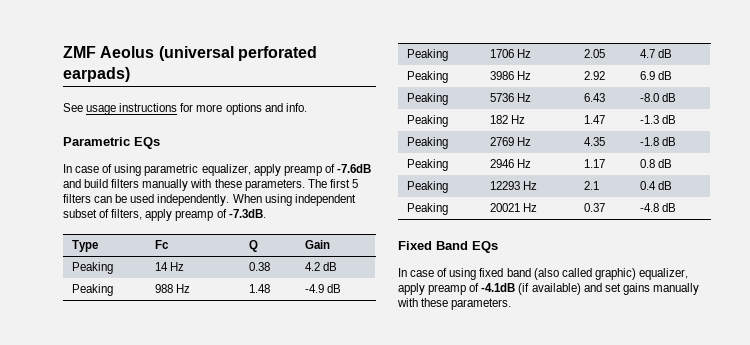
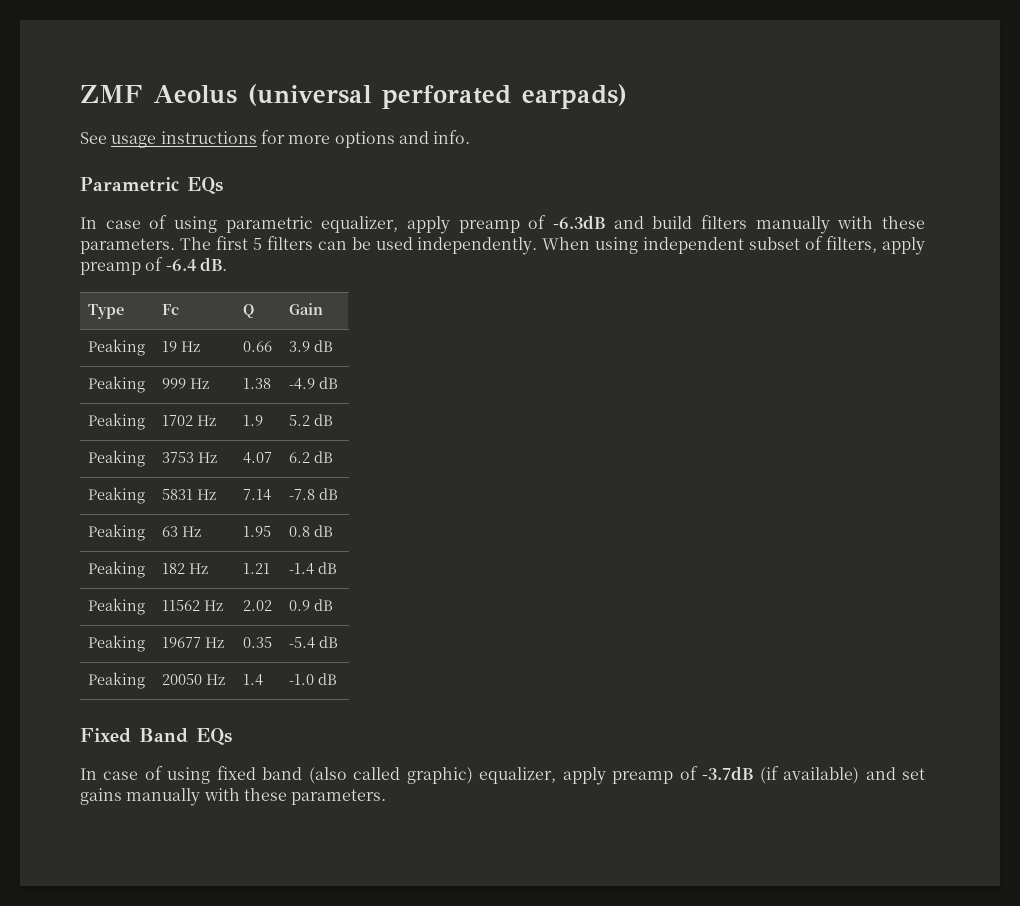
[336,164,371,173] -7.6dB -> [553,215,605,229] -6.3dB
[228,209,266,218] -7.3dB. -> [165,257,227,271] -6.4 dB.
[154,262,184,271] [248,262,270,271] [304,262,337,271] [71,284,113,296] [154,284,190,293] [248,284,270,293] 14 Hz | 0.38 | 4.2 dB // Peaking | 988 Hz | 1.48 -> [162,341,201,352] [243,341,273,352] [289,340,334,352] [88,376,146,393] [162,378,210,389] [243,378,272,389] 19 Hz | 0.66 | 3.9 dB // Peaking | 999 Hz | 1.38
[489,49,531,58] [583,49,605,58] [639,49,672,58] [406,71,448,83] [489,71,531,80] [583,71,605,80] [639,71,672,80] [406,93,448,105] [489,93,531,102] [583,93,605,102] [639,93,659,102] 1706 Hz | 2.05 | 4.7 dB // Peaking | 3986 Hz | 2.92 | 6.9 dB // Peaking | 5736 Hz | 6.43 | -8.0 -> [162,415,217,426] [243,415,264,426] [289,414,334,426] [88,450,146,467] [162,452,218,463] [243,452,273,464] [289,451,334,463] [88,487,146,504] [162,489,217,500] [243,489,272,501] [289,488,339,500] [88,524,146,541] [162,526,202,537] [243,526,272,537] [289,526,311,537] 1702 Hz | 1.9 | 5.2 dB // Peaking | 3753 Hz | 4.07 | 6.2 dB // Peaking | 5831 Hz | 7.14 | -7.8 dB // Peaking | 63 Hz | 1.95 | 0.8
[583,115,605,124] [639,115,676,124] [406,137,448,149] [489,137,531,146] [583,137,605,146] [639,137,676,146] [406,159,448,171] [489,159,531,168] [583,159,605,168] [639,159,672,168] [406,181,448,193] [489,181,537,190] [583,181,599,190] [639,181,672,190] [406,203,448,215] [489,203,537,212] [583,203,605,212] [639,203,659,212] 1.47 | -1.3 dB // Peaking | 2769 Hz | 4.35 | -1.8 dB // Peaking | 2946 Hz | 1.17 | 0.8 dB // Peaking | 12293 Hz | 2.1 | 0.4 dB // Peaking | 20021 Hz | 0.37 | -4.8 -> [243,563,271,574] [289,562,338,575] [88,598,146,615] [162,600,224,611] [243,600,273,611] [289,599,334,611] [88,635,146,652] [162,637,225,648] [243,637,273,648] [289,636,339,649] [88,672,146,689] [162,674,226,685] [243,674,264,686] [289,674,315,685] 1.21 | -1.4 dB // Peaking | 11562 Hz | 2.02 | 0.9 dB // Peaking | 19677 Hz | 0.35 | -5.4 dB // Peaking | 20050 Hz | 1.4 | -1.0
[481,283,516,292] -4.1dB -> [702,766,754,780] -3.7dB

